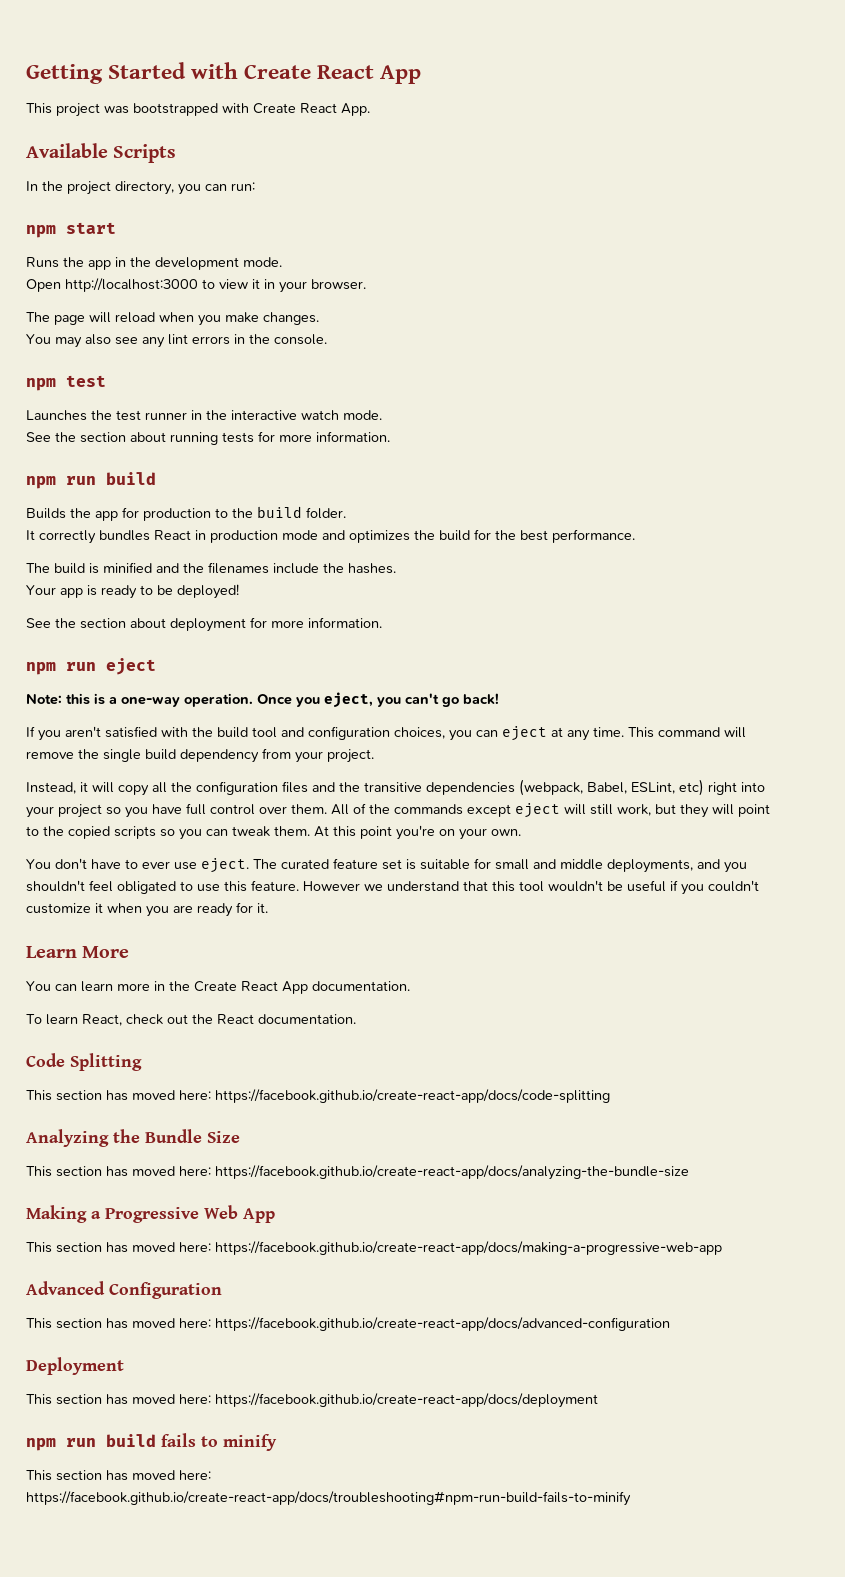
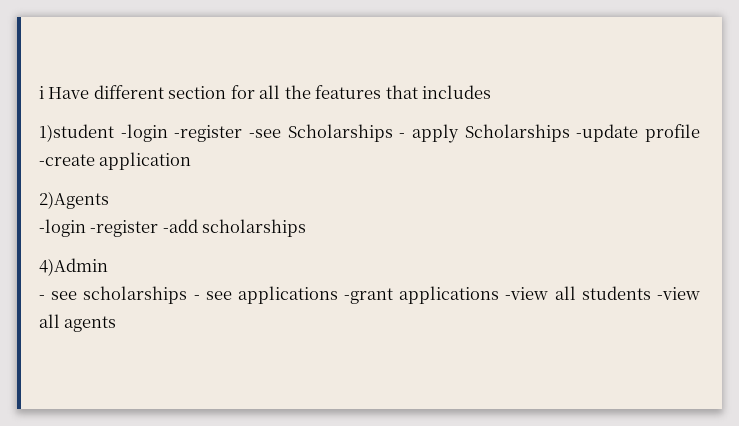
[26,62,422,84] [26,103,370,117] [26,143,177,163] [26,181,255,195] [26,222,116,238] [26,257,282,270] [26,278,366,293] [26,312,319,326] [26,334,327,348] [26,375,106,391] [26,410,382,421] [26,431,390,445] [26,472,156,489] [26,506,346,521] [26,529,635,544] [26,562,396,574] [26,584,239,599] [26,617,382,632] [26,658,156,675] [26,692,499,708] [26,726,746,741] [26,748,374,763] [26,779,765,796] [26,803,770,818] [26,825,521,840] [26,858,747,873] [26,880,759,895] [26,902,268,917] [26,946,130,958] [26,981,410,994] [26,1014,356,1026] [26,1053,142,1071] [26,1089,610,1103] [26,1129,240,1147] [26,1165,689,1180] [26,1205,275,1223] [26,1241,722,1255] [26,1281,222,1299] [26,1317,670,1331] [26,1357,124,1375] [26,1393,598,1408] [26,1433,277,1451] [26,1470,211,1481] [26,1491,631,1506] Getting Started with Create React App // This project was bootstrapped with Create React App. // Available Scripts // In the project directory, you can run: // npm start // Runs the app in the development mode. // Open http://localhost:3000 to view it in your browser. // The page will reload when you make changes. // You may also see any lint errors in the console. // npm test // Launches the test runner in the interactive watch mode. // See the section about running tests for more information. // npm run build // Builds the app for production to the build folder. // It correctly bundles React in production mode and optimizes the build for the best performance. // The build is minified and the filenames include the hashes. // Your app is ready to be deployed! // See the section about deployment for more information. // npm run eject // Note: this is a one-way operation. Once you eject, you can't go back! // If you aren't satisfied with the build tool and configuration choices, you can eject at any time. This command will remove the single build dependency from your project. // Instead, it will copy all the configuration files and the transitive dependencies (webpack, Babel, ESLint, etc) right into your project so you have full control over them. All of the commands except eject will still work, but they will point to the copied scripts so you can tweak them. At this point you're on your own. // You don't have to ever use eject. The curated feature set is suitable for small and middle deployments, and you shouldn't feel obligated to use this feature. However we understand that this tool wouldn't be useful if you couldn't customize it when you are ready for it. // Learn More // You can learn more in the Create React App documentation. // To learn React, check out the React documentation. // Code Splitting // This section has moved here: https://facebook.github.io/create-react-app/docs/code-splitting // Analyzing the Bundle Size // This section has moved here: https://facebook.github.io/create-react-app/docs/analyzing-the-bundle-size // Making a Progressive Web App // This section has moved here: https://facebook.github.io/create-react-app/docs/making-a-progressive-web-app // Advanced Configuration // This section has moved here: https://facebook.github.io/create-react-app/docs/advanced-configuration // Deployment // This section has moved here: https://facebook.github.io/create-react-app/docs/deployment // npm run build fails to minify // This section has moved here: https://facebook.github.io/create-react-app/docs/troubleshooting#npm-run-build-fails-to-minify -> [39,85,492,99] [39,124,700,143] [39,152,192,170] [39,191,109,209] [39,219,307,237] [39,258,108,276] [39,286,700,304] [39,314,117,332] i Have different section for all the features that includes // 1)student -login -register -see Scholarships - apply Scholarships -update profile -create application // 2)Agents // -login -register -add scholarships // 4)Admin // - see scholarships - see applications -grant applications -view all students -view all agents

